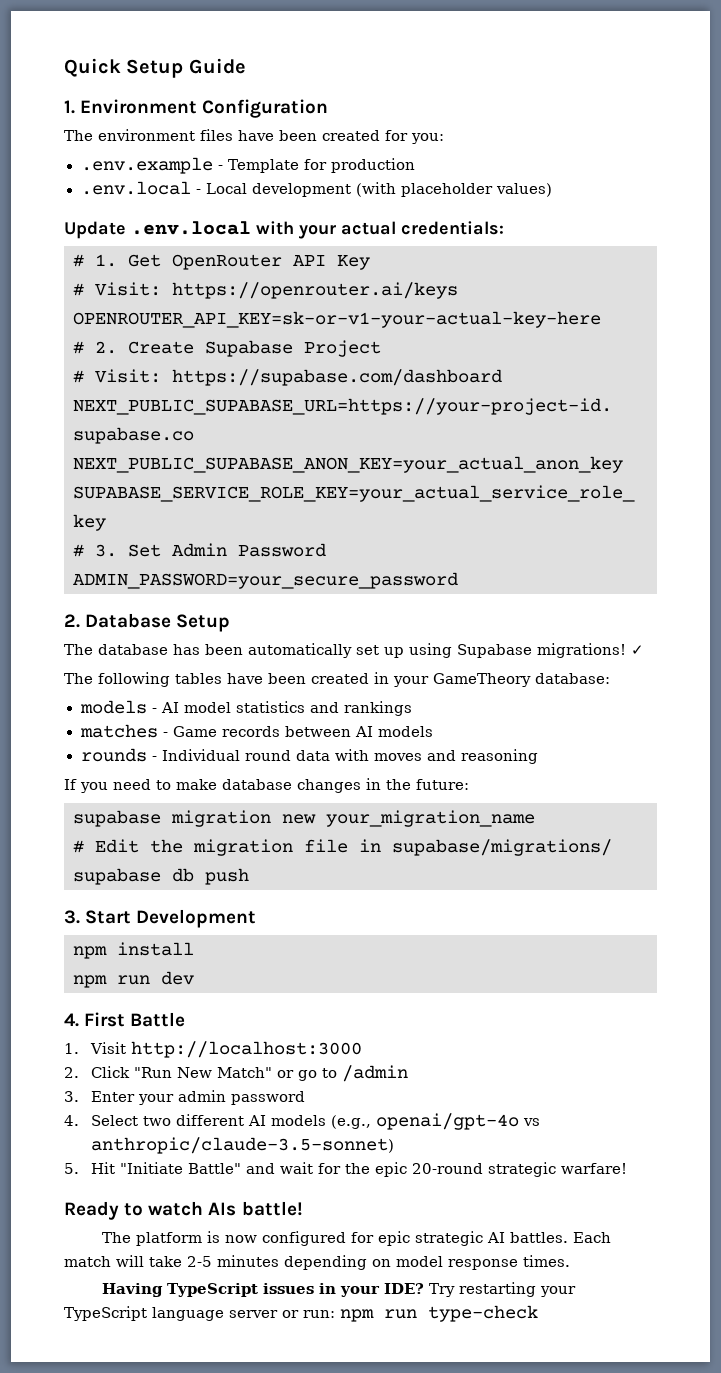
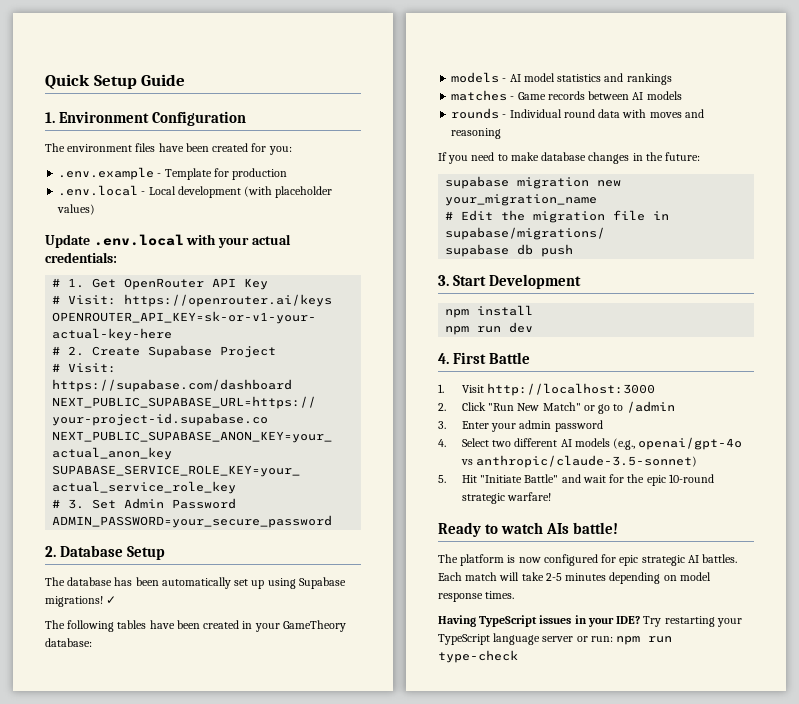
[412,1163,484,1174] 20-round -> [668,474,714,483] 10-round

